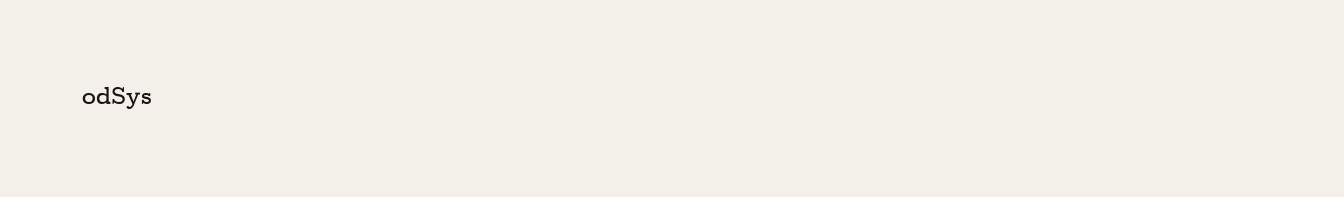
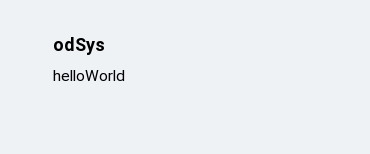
(152, 98) none -> [53,70,125,81] // helloWorld

